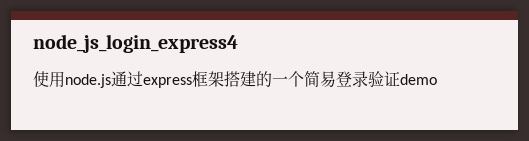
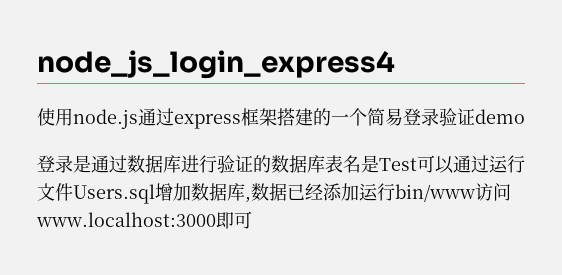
(437, 79) none -> [37,155,525,174] [37,183,511,204] [36,211,252,229] // 登录是通过数据库进行验证的数据库表名是Test可以通过运行文件Users.sql增加数据库,数据已经添加运行bin/www访问www.localhost:3000即可

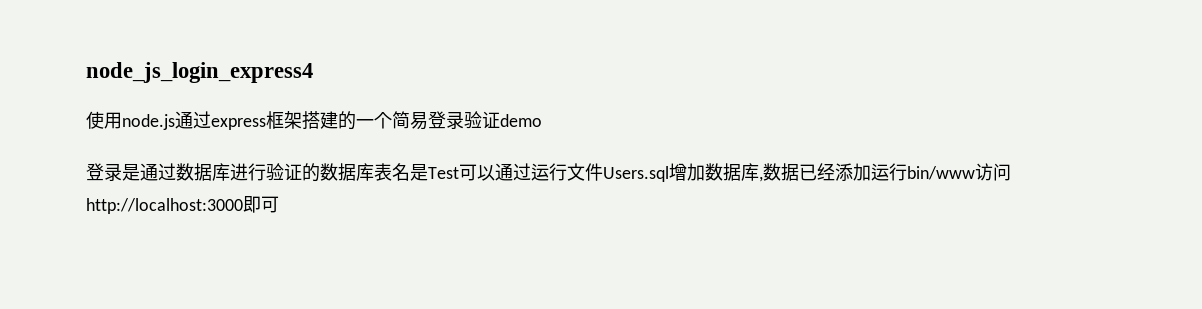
[36,212,216,227] www.localhost:3000 -> [86,198,243,214] http://localhost:3000

